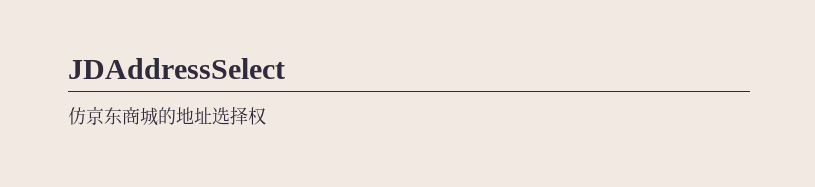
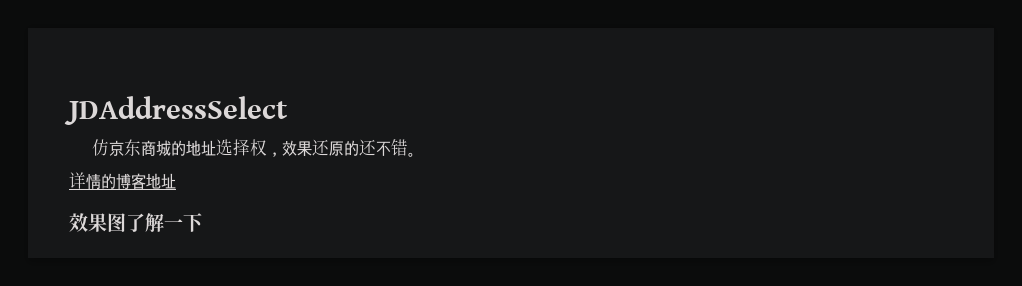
(266, 116) none -> [267,139,417,157] [69,172,176,190] [69,213,203,232] ，效果还原的还不错。 // 详情的博客地址 // 效果图了解一下

